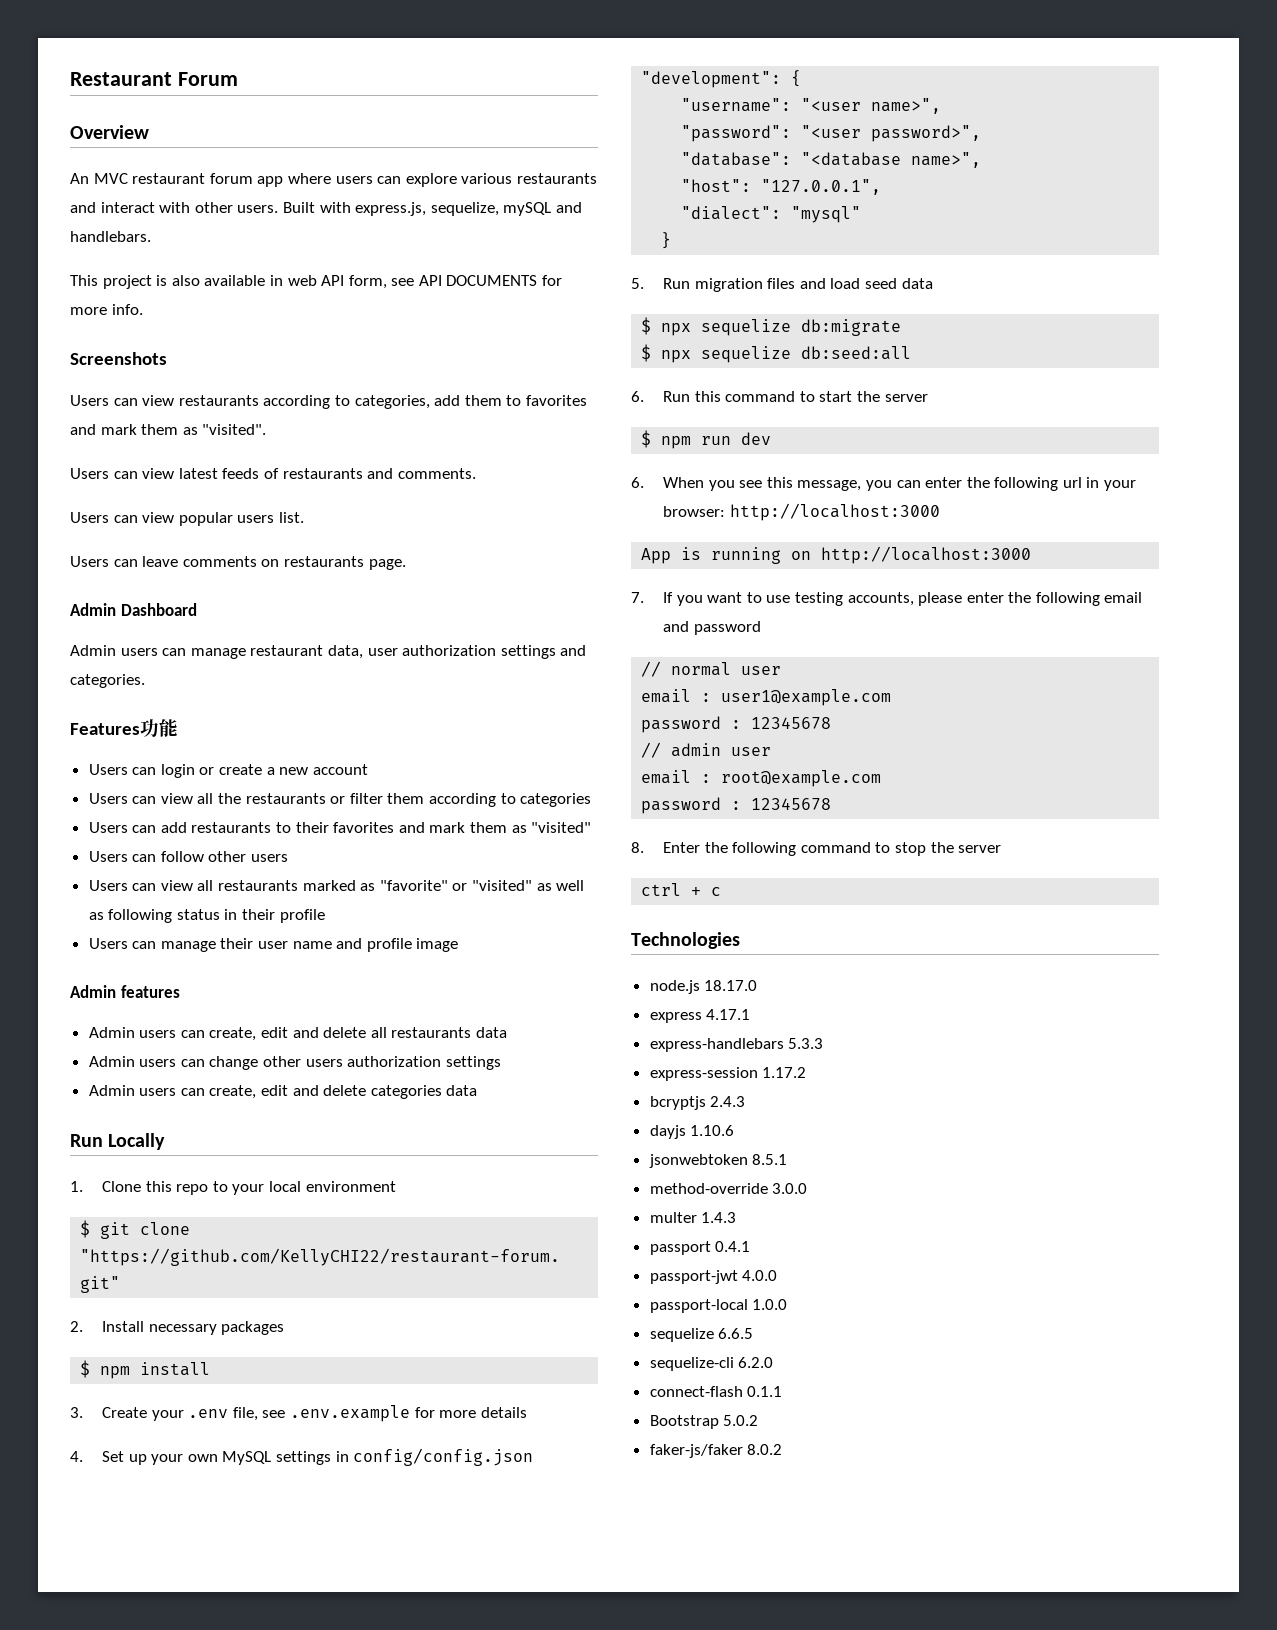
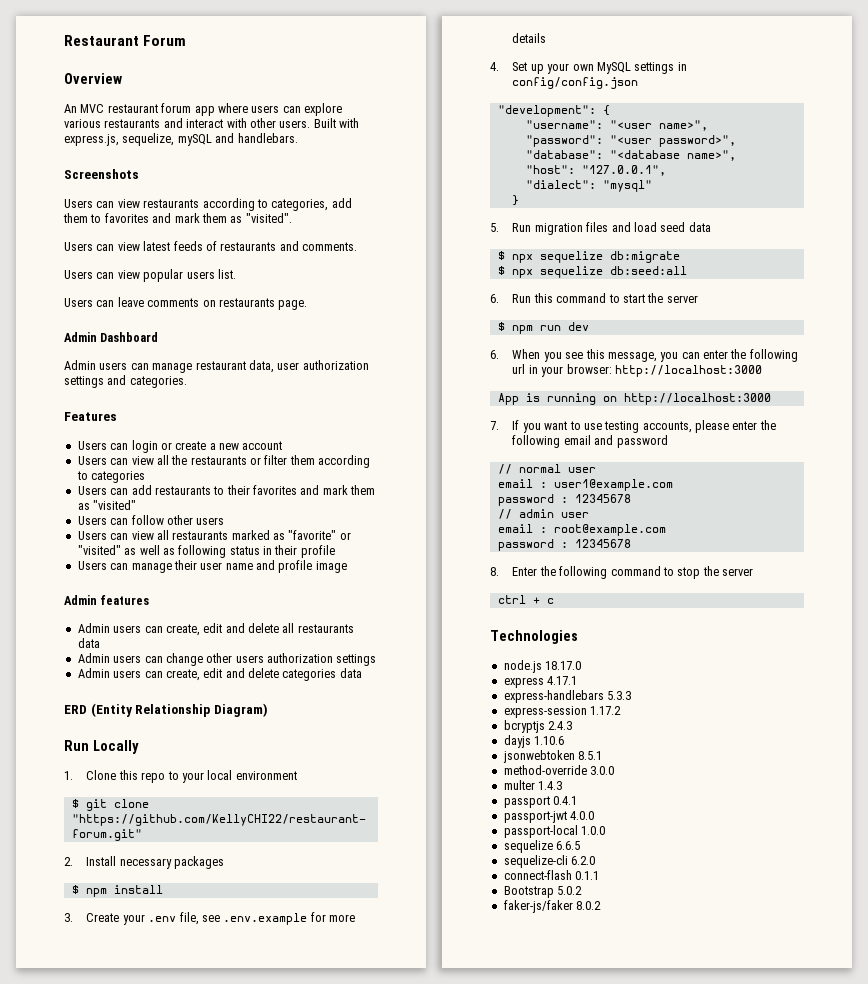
[70,275,563,289] [70,304,143,315] // This project is also available in web API form, see API DOCUMENTS for more info. -> (298, 138) none
[140,719,178,737] 功能 -> (117, 416) none
(478, 1090) none -> [64,703,268,717] // ERD (Entity Relationship Diagram)

